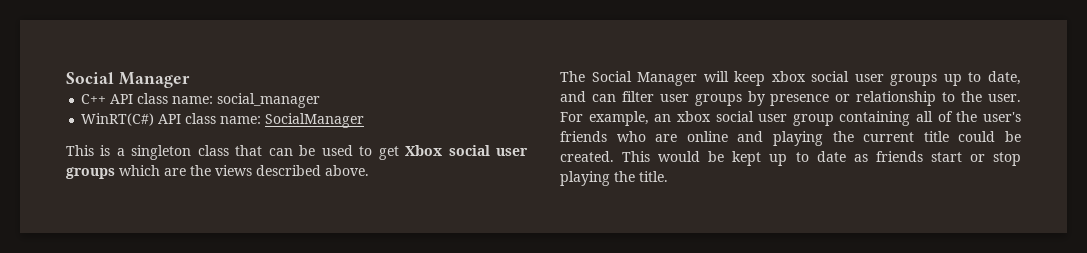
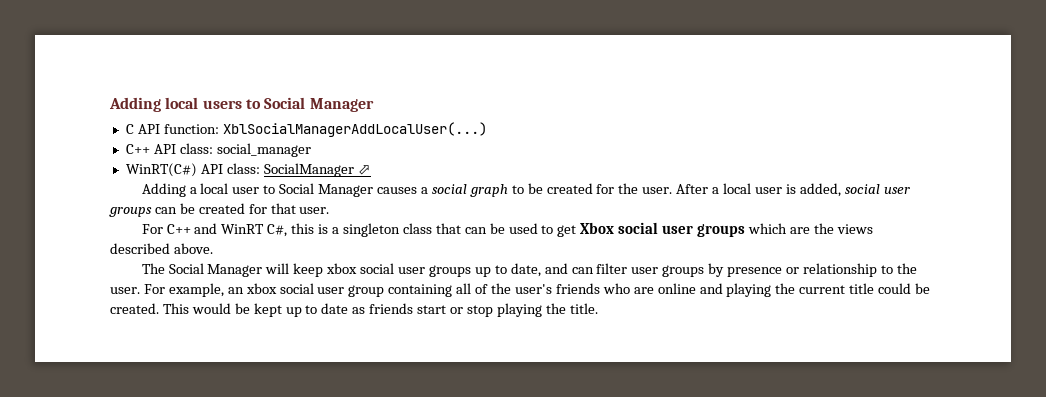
[66,72,190,88] Social Manager -> [109,97,374,112] [125,122,487,137] Adding local users to Social Manager // C API function: XblSocialManagerAddLocalUser(...)
[137,93,214,104] class name: -> [179,143,213,154] class:
[185,113,262,124] class name: -> [226,163,260,174] class:
[66,145,94,156] // This -> [357,165,371,175] [141,183,910,197] [109,203,330,217] [141,223,315,237] ⬀ // Adding a local user to Social Manager causes a social graph to be created for the user. After a local user is added, social user groups can be created for that user. // For C++ and WinRT C#, this

